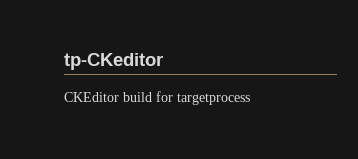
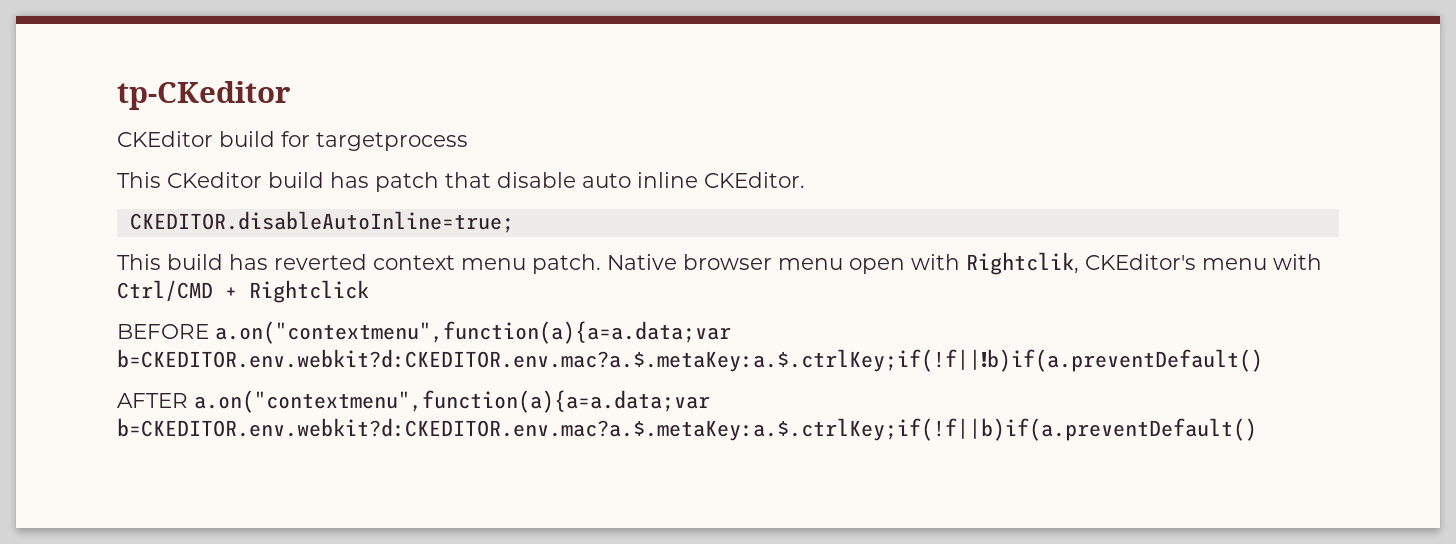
(250, 99) none -> [117,172,805,192] [129,211,514,233] [117,252,1322,275] [117,280,369,303] [117,321,731,344] [117,349,1263,372] [117,390,710,413] [117,418,1257,441] // This CKeditor build has patch that disable auto inline CKEditor. // CKEDITOR.disableAutoInline=true; // This build has reverted context menu patch. Native browser menu open with Rightclik, CKEditor's menu with Ctrl/CMD + Rightclick // BEFORE a.on("contextmenu",function(a){a=a.data;var b=CKEDITOR.env.webkit?d:CKEDITOR.env.mac?a.$.metaKey:a.$.ctrlKey;if(!f||!b)if(a.preventDefault() // AFTER a.on("contextmenu",function(a){a=a.data;var b=CKEDITOR.env.webkit?d:CKEDITOR.env.mac?a.$.metaKey:a.$.ctrlKey;if(!f||b)if(a.preventDefault()

